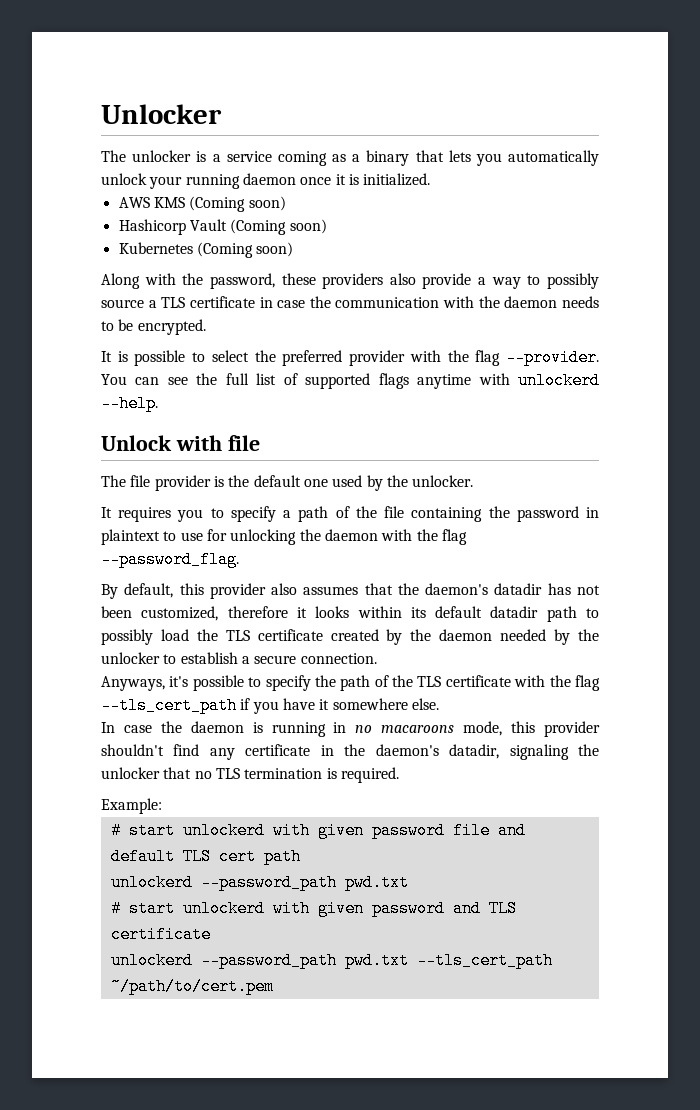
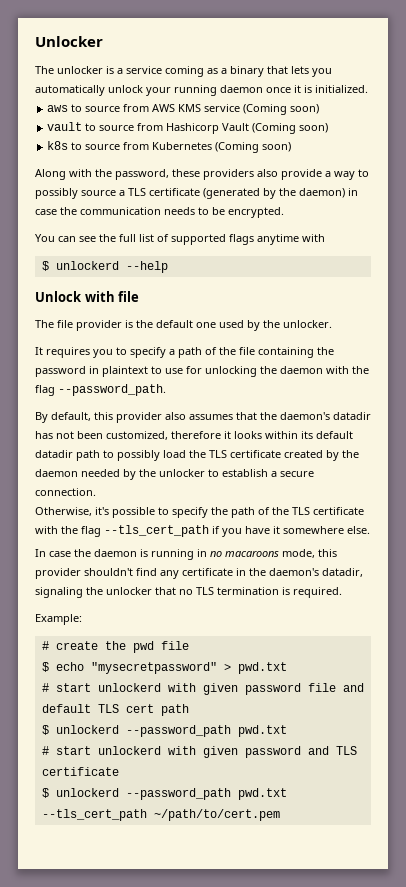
(431, 179) none -> [47,104,150,112] aws to source from
[189,196,286,212] (Coming soon) // -> [204,104,320,115] [47,122,164,131] service (Coming soon) // vault to source from
(327, 226) none -> [47,141,150,150] k8s to source from
(255, 302) none -> [203,188,345,199] (generated by the daemon)
[443,296,558,308] with the daemon -> (161, 211) none
[101,349,600,366] It is possible to select the preferred provider with the flag --provider. -> (284, 212) none
[518,372,600,389] [101,395,158,412] unlockerd --help. -> [41,261,168,273] // $ unlockerd --help
[101,551,239,568] --password_flag. -> [58,384,166,396] --password_path.
[101,676,165,691] Anyways, -> [35,507,92,516] Otherwise,
(162, 806) none -> [41,641,189,653] [41,662,287,674] // # create the pwd file // $ echo "mysecretpassword" > pwd.txt
(301, 856) none -> [41,725,49,735] $
(211, 934) none -> [41,788,49,798] $

